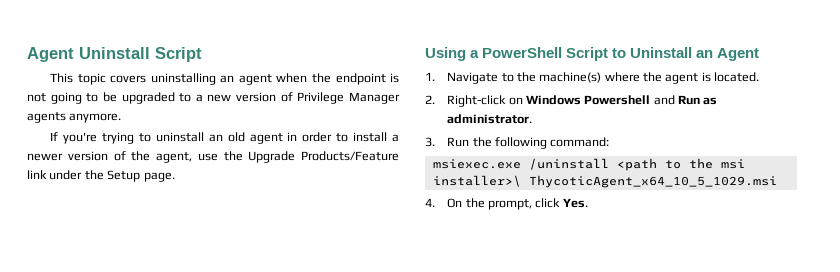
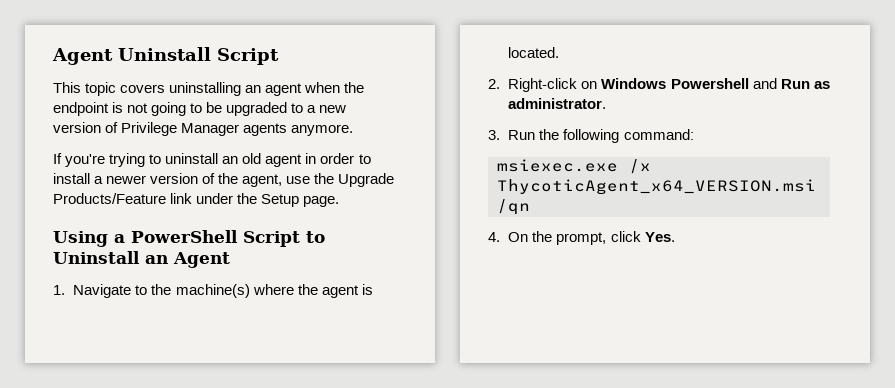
[528,158,745,171] [432,175,777,188] /uninstall <path to the msi installer>\ ThycoticAgent_x64_10_5_1029.msi -> [629,159,651,174] [497,179,816,195] [497,199,530,215] /x ThycoticAgent_x64_VERSION.msi /qn

